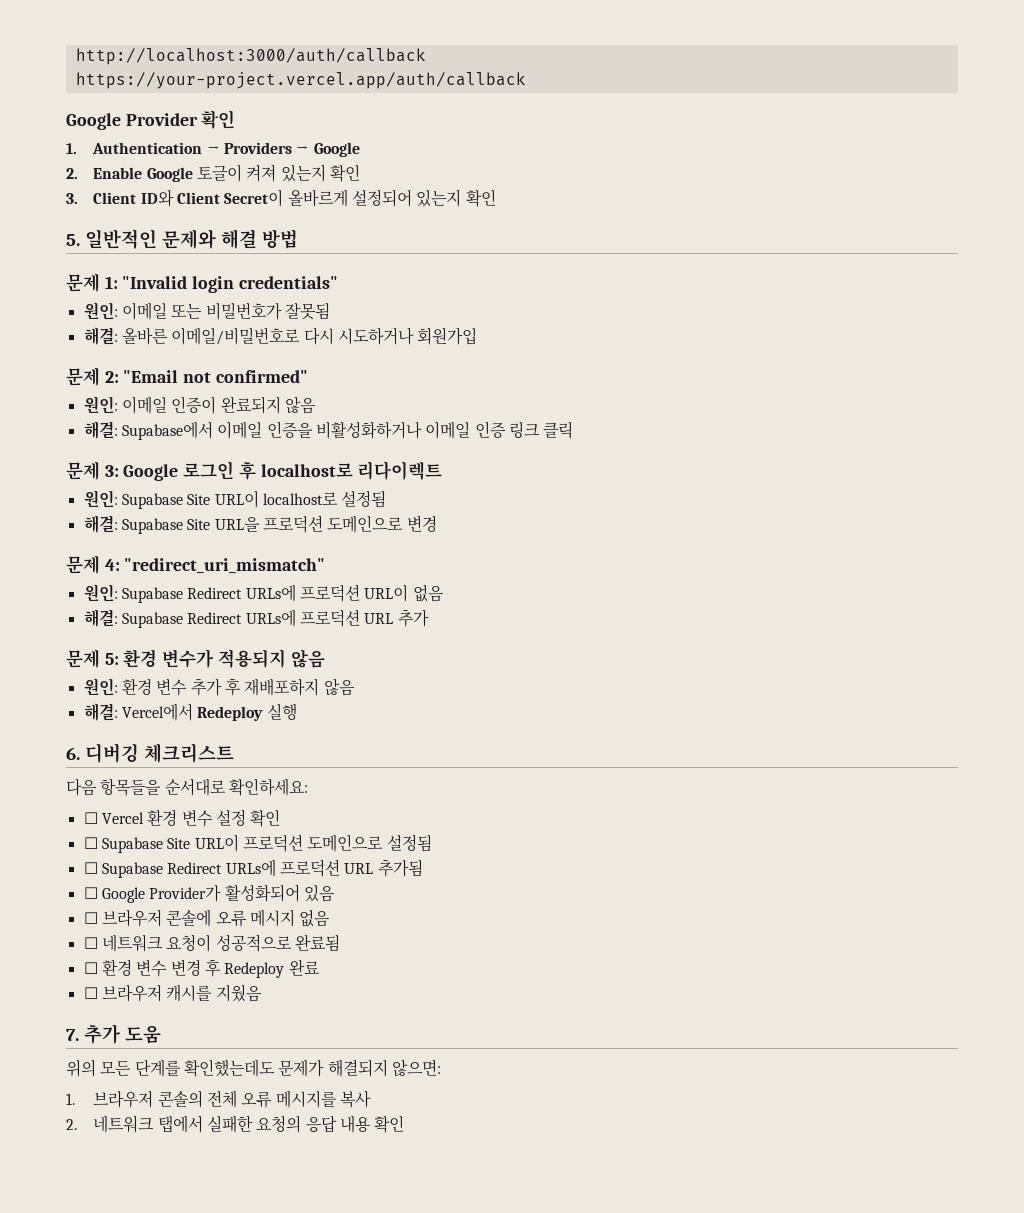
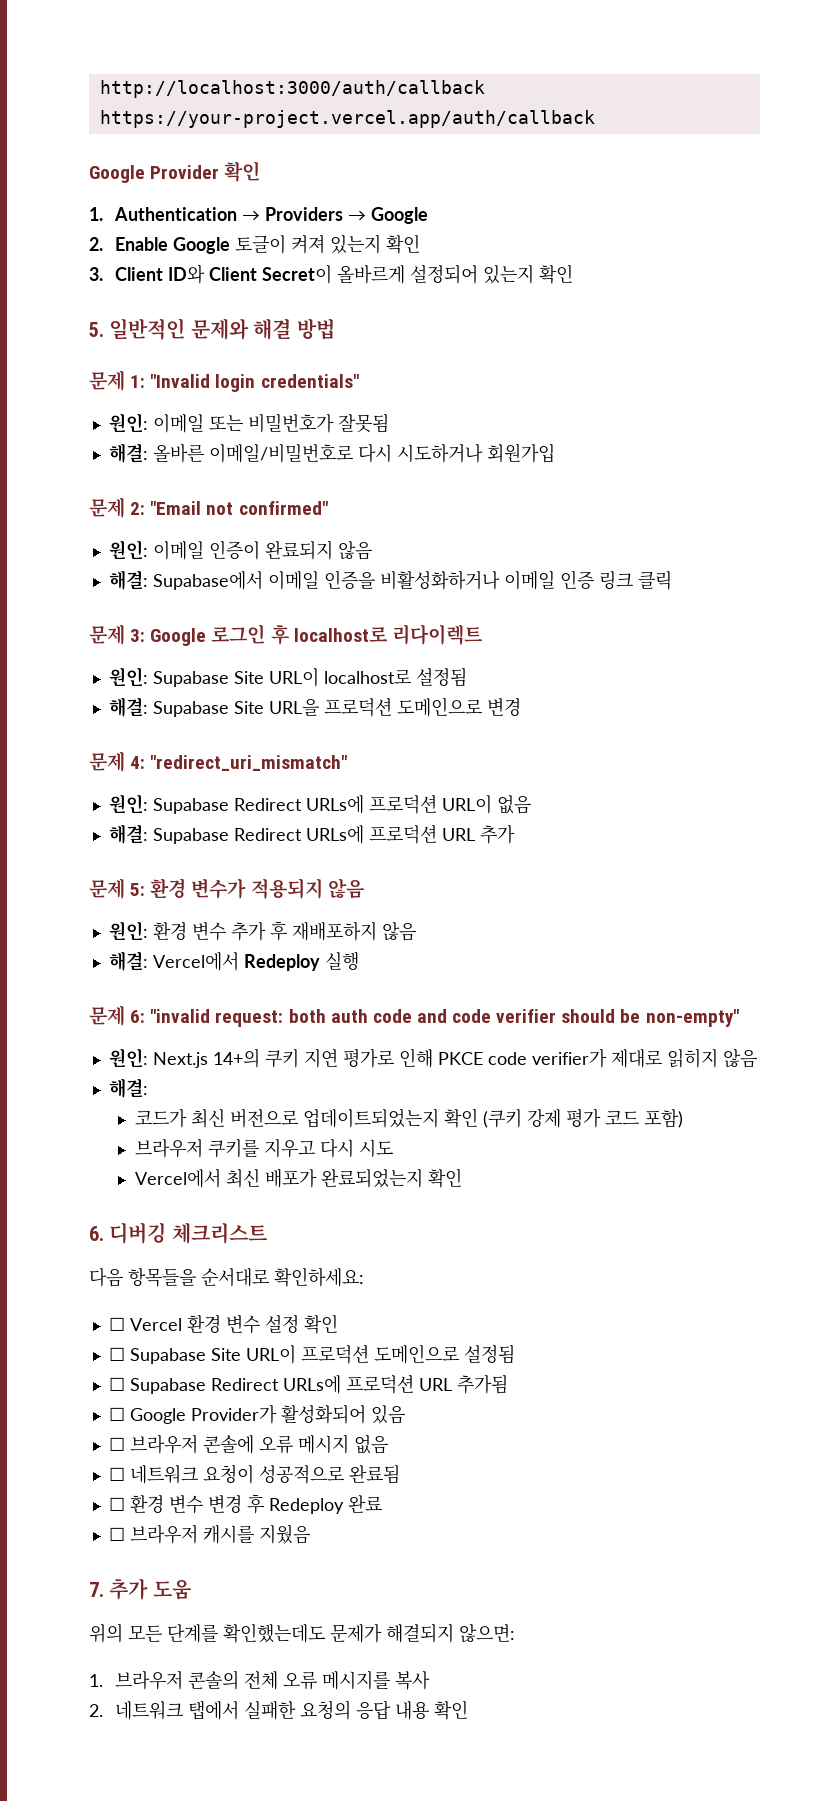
(297, 711) none -> [89,1005,739,1027] [108,1048,757,1068] [108,1078,148,1098] [134,1108,683,1128] [134,1138,393,1158] [134,1168,462,1188] // 문제 6: "invalid request: both auth code and code verifier should be non-empty" // 원인: Next.js 14+의 쿠키 지연 평가로 인해 PKCE code verifier가 제대로 읽히지 않음 // 해결: // 코드가 최신 버전으로 업데이트되었는지 확인 (쿠키 강제 평가 코드 포함) // 브라우저 쿠키를 지우고 다시 시도 // Vercel에서 최신 배포가 완료되었는지 확인

